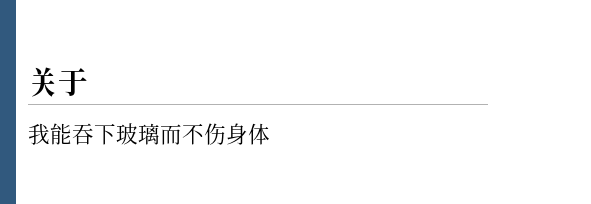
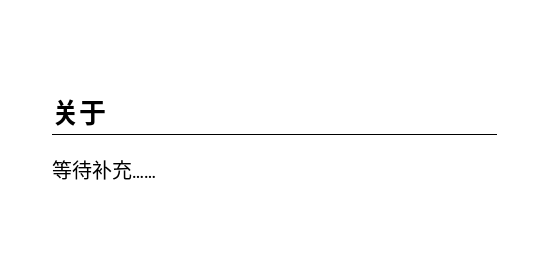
[28,123,270,145] 我能吞下玻璃而不伤身体 -> [52,160,156,180] 等待补充……

